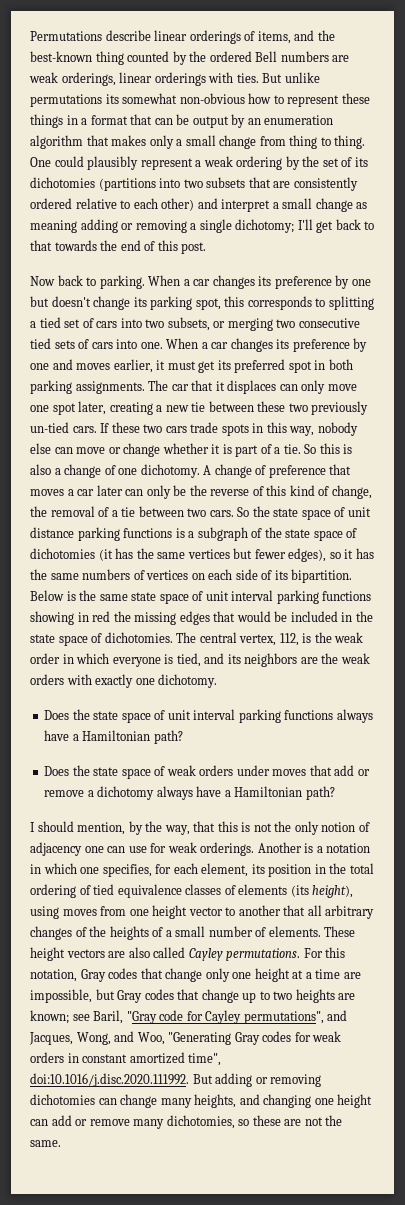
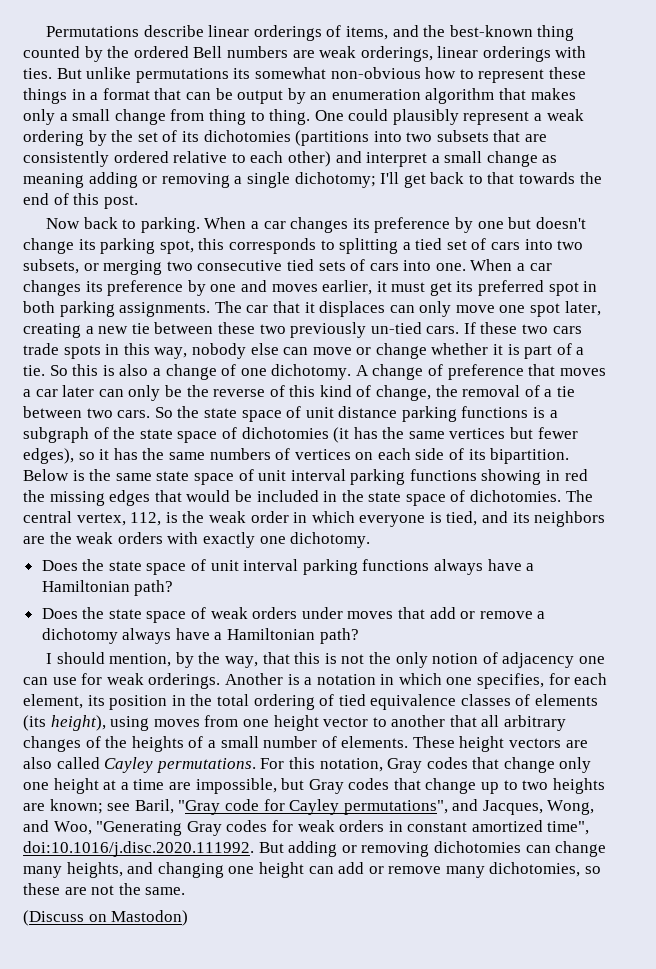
(61, 1143) none -> [23,910,189,926] // (Discuss on Mastodon)

